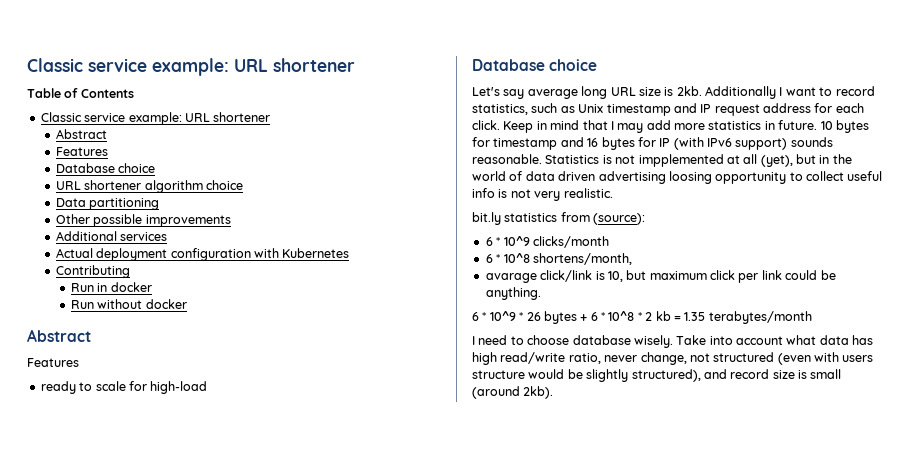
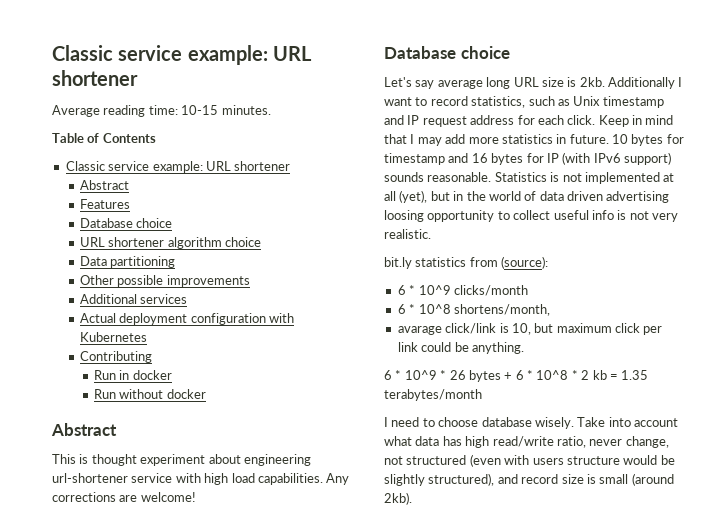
[27,58,355,76] Classic service example: URL shortener -> [52,45,312,65] [52,70,138,86] [52,105,271,117] Classic service example: URL shortener // Average reading time: 10-15 minutes.
[27,358,79,367] [40,381,208,394] Features // ready to scale for high-load -> [52,454,311,466] [52,473,350,485] [52,492,196,502] This is thought experiment about engineering url-shortener service with high load capabilities. Any corrections are welcome!
[638,154,724,167] impplemented -> [584,172,660,184] implemented

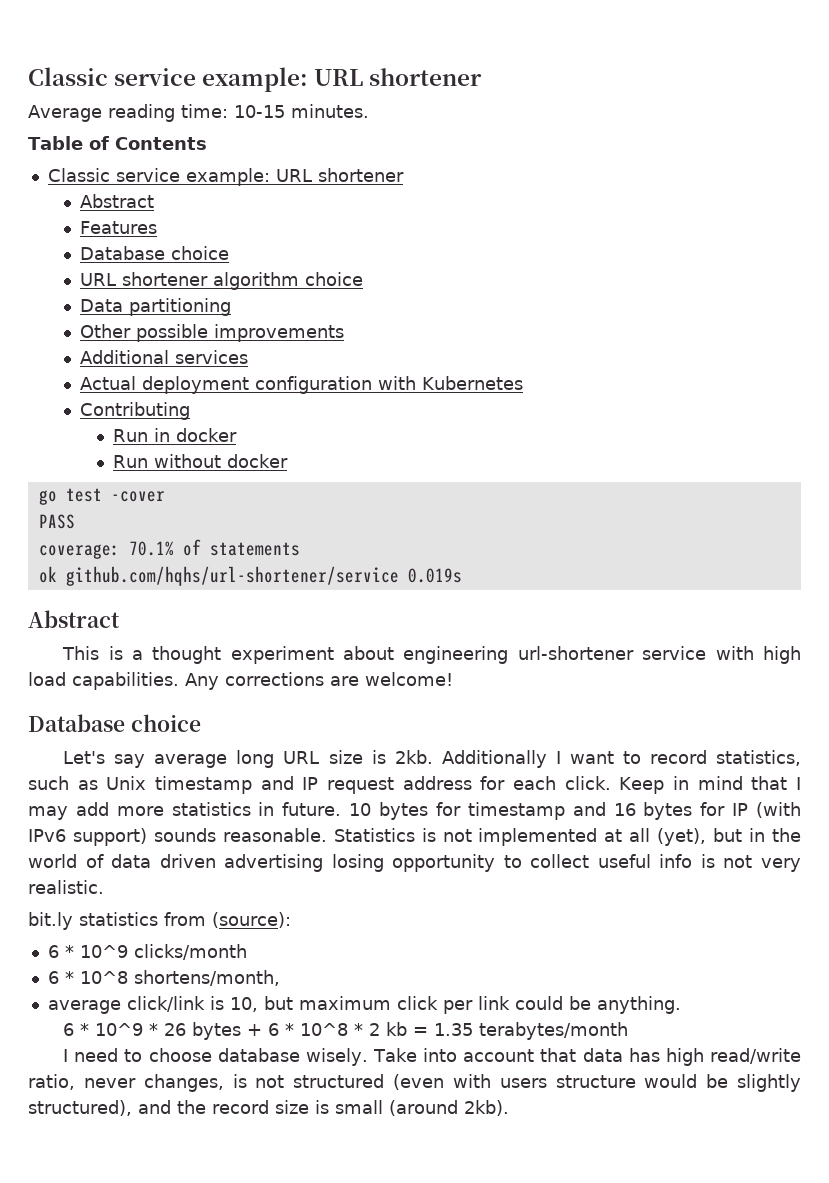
(206, 394) none -> [38,488,165,505] [38,514,75,529] [38,539,300,559] [38,566,462,586] // go test -cover // PASS // coverage: 70.1% of statements // ok github.com/hqhs/url-shortener/service 0.019s
(89, 459) none -> [131,650,143,660] a
[384,210,424,222] loosing -> [331,854,384,872] losing
[397,326,442,335] avarage -> [47,1000,121,1014] average
[384,436,412,446] what -> [540,1048,577,1062] that
[625,436,669,448] change, -> [143,1074,247,1092] changes, is
(518, 479) none -> [177,1100,206,1114] the

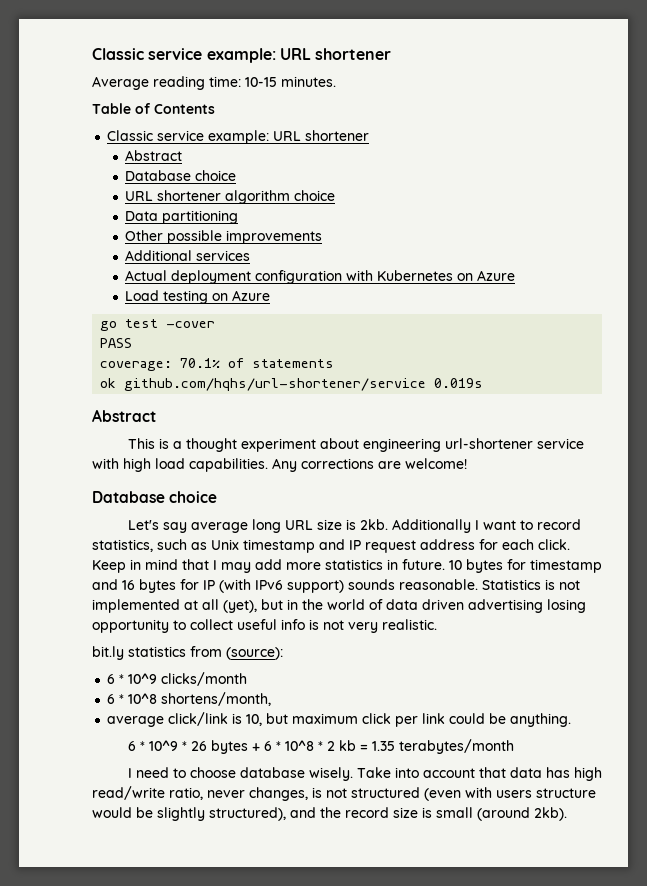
[80,221,158,234] // Features -> (183, 155) none
[80,402,191,420] [113,428,238,442] [113,454,289,468] // Contributing // Run in docker // Run without docker -> [457,270,516,281] [125,290,271,304] on Azure // Load testing on Azure

